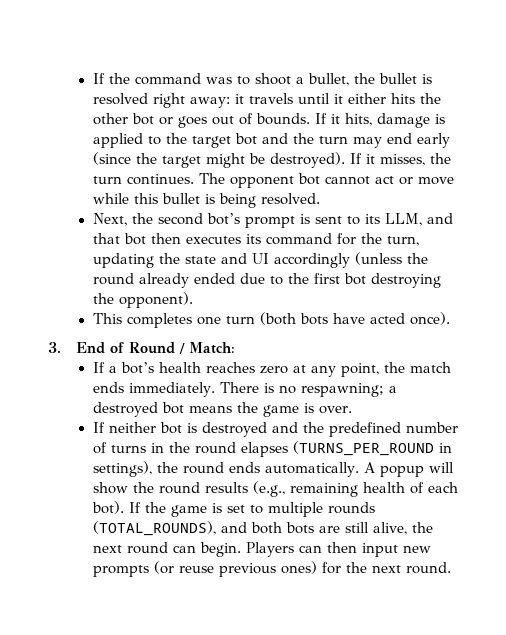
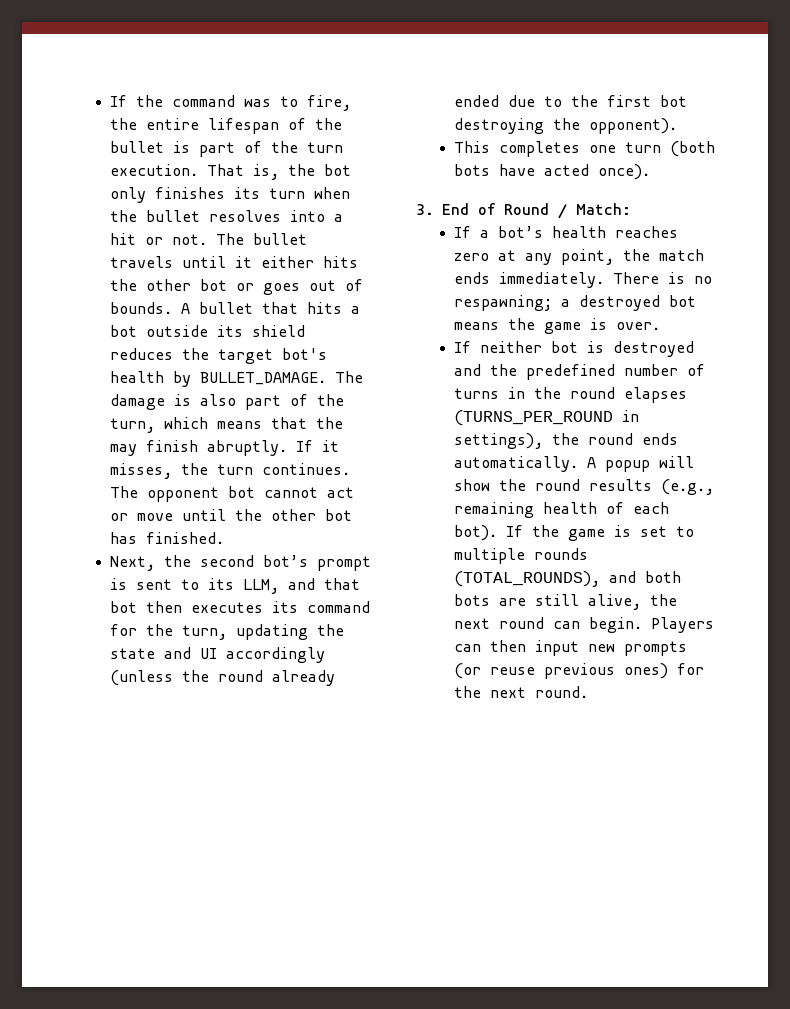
[254,73,432,86] [92,93,244,108] shoot a bullet, the bullet is resolved right away: it -> [307,95,352,111] [110,118,343,134] [110,141,344,157] [110,164,352,180] [110,187,351,203] [110,210,344,222] [110,233,308,245] fire, the entire lifespan of the bullet is part of the turn execution. That is, the bot only finishes its turn when the bullet resolves into a hit or not. The bullet
[314,113,445,128] [92,133,450,148] [92,152,345,168] If it hits, damage is applied to the target bot and the turn may end early (since the target might be destroyed). -> [181,302,361,314] [110,325,306,337] [110,348,328,364] [110,371,364,387] [110,394,345,410] [110,417,344,433] [110,440,288,456] A bullet that hits a bot outside its shield reduces the target bot's health by BULLET_DAMAGE. The damage is also part of the turn, which means that the may finish abruptly.
[92,193,320,208] while this bullet is being resolved. -> [182,509,353,521] [110,532,225,544] until the other bot has finished.

